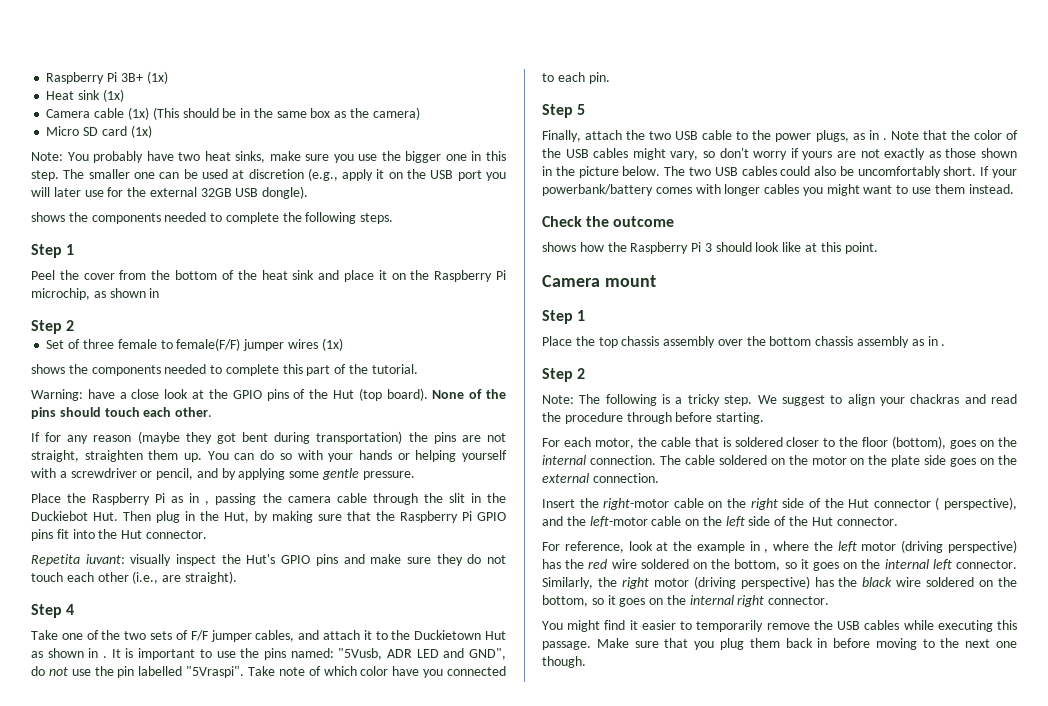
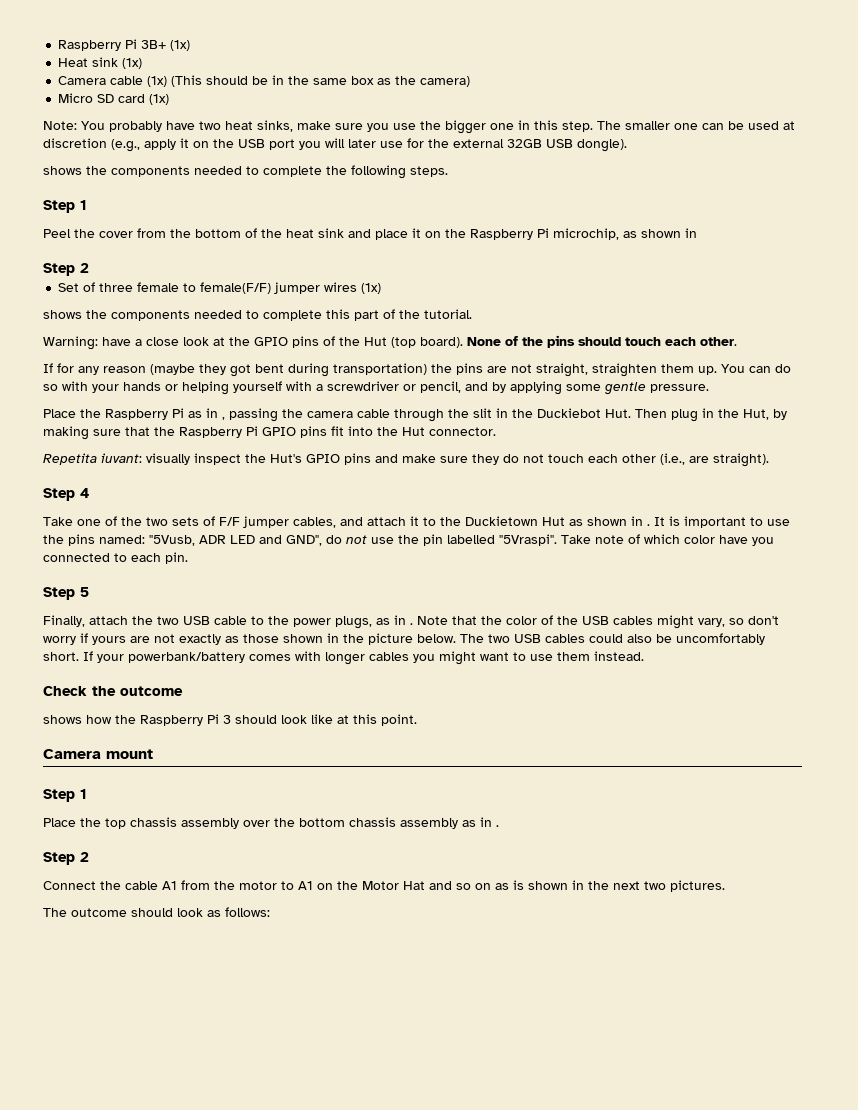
[542,394,1017,406] [542,412,765,424] [542,436,1017,449] [542,455,1018,467] [542,473,659,483] [542,497,1018,510] [542,516,898,527] [542,540,1017,553] [542,559,1017,571] [542,576,1018,589] [542,595,830,607] [542,620,1017,632] [542,638,1017,650] [542,656,586,668] Note: The following is a tricky step. We suggest to align your chackras and read the procedure through before starting. // For each motor, the cable that is soldered closer to the floor (bottom), goes on the internal connection. The cable soldered on the motor on the plate side goes on the external connection. // Insert the right-motor cable on the right side of the Hut connector ( perspective), and the left-motor cable on the left side of the Hut connector. // For reference, look at the example in , where the left motor (driving perspective) has the red wire soldered on the bottom, so it goes on the internal left connector. Similarly, the right motor (driving perspective) has the black wire soldered on the bottom, so it goes on the internal right connector. // You might find it easier to temporarily remove the USB cables while executing this passage. Make sure that you plug them back in before moving to the next one though. -> [43,880,725,892] [43,907,270,917] Connect the cable A1 from the motor to A1 on the Motor Hat and so on as is shown in the next two pictures. // The outcome should look as follows:

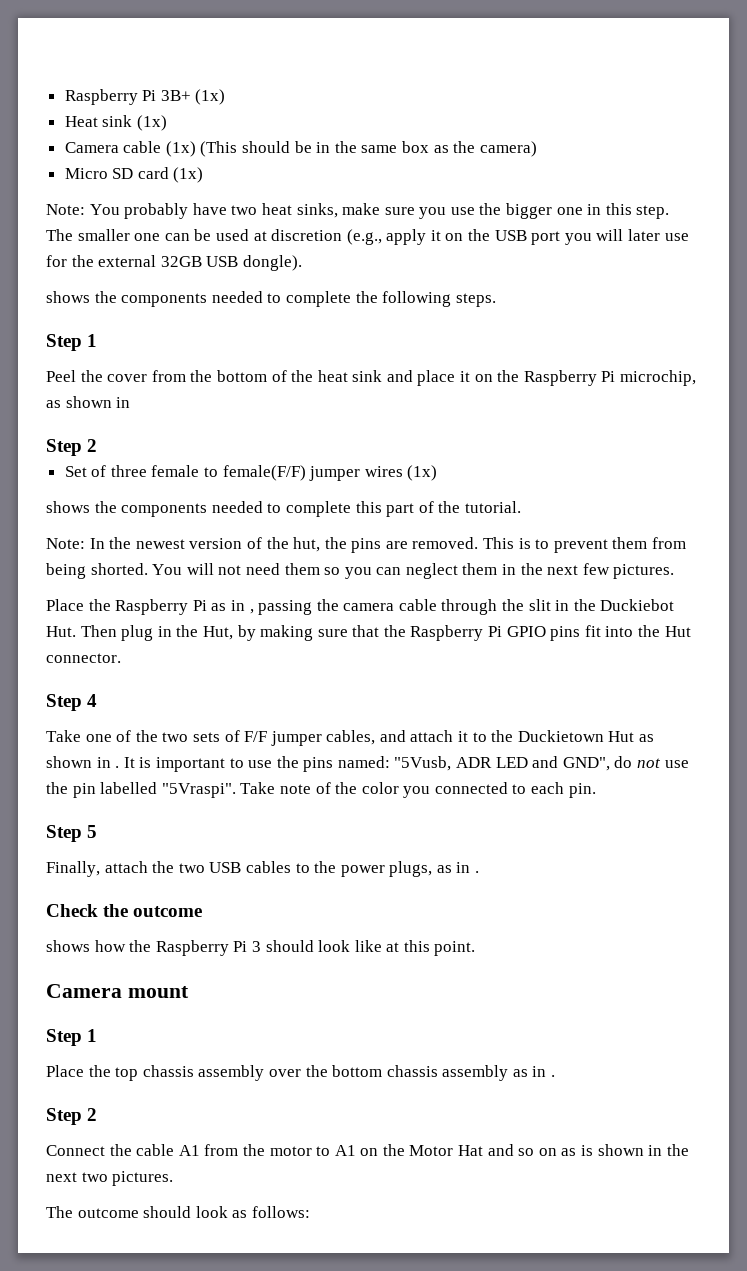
[43,335,737,350] [43,363,791,377] [43,381,709,395] Warning: have a close look at the GPIO pins of the Hut (top board). None of the pins should touch each other. // If for any reason (maybe they got bent during transportation) the pins are not straight, straighten them up. You can do so with your hands or helping yourself with a screwdriver or pencil, and by applying some gentle pressure. -> [46,537,687,553] [46,563,675,579] Note: In the newest version of the hut, the pins are removed. This is to prevent them from being shorted. You will not need them so you can neglect them in the next few pictures.
[43,453,769,467] // Repetita iuvant: visually inspect the Hut's GPIO pins and make sure they do not touch each other (i.e., are straight). -> (121, 658) none
[644,534,748,544] which color have -> [335,782,399,794] the color
[214,616,247,625] cable -> [245,861,291,873] cables
[417,615,779,629] [43,633,765,645] [43,651,644,665] Note that the color of the USB cables might vary, so don't worry if yours are not exactly as those shown in the picture below. The two USB cables could also be uncomfortably short. If your powerbank/battery comes with longer cables you might want to use them instead. -> (480, 872) none

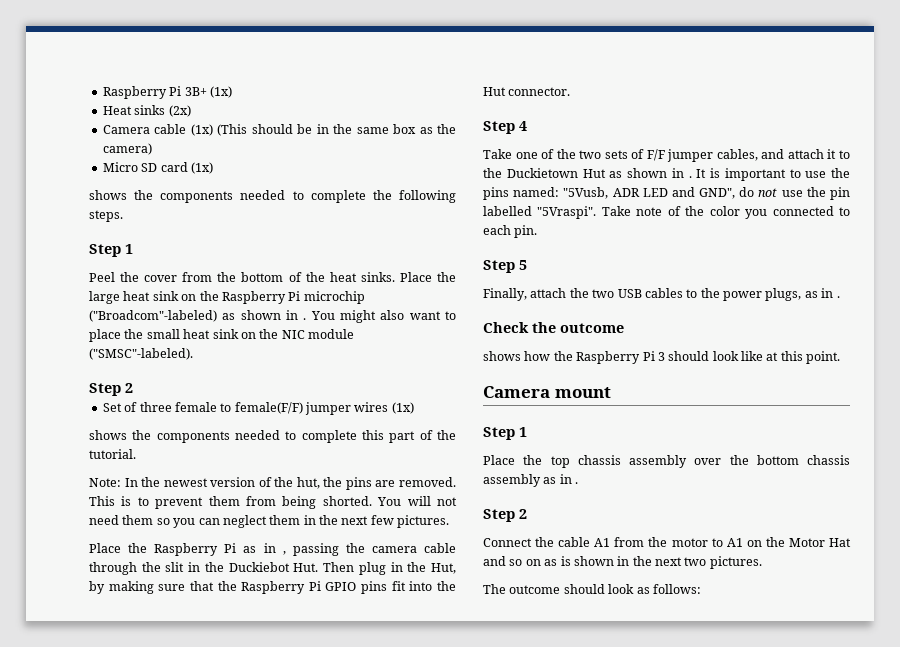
[102,115,167,131] sink (1x) -> [134,105,191,117] sinks (2x)
[46,203,670,219] [46,229,689,245] [46,255,302,271] // Note: You probably have two heat sinks, make sure you use the bigger one in this step. The smaller one can be used at discretion (e.g., apply it on the USB port you will later use for the external 32GB USB dongle). -> (213, 168) none
[352,370,471,386] sink and place it -> [360,272,456,282] [89,291,179,304] sinks. Place the large heat sink
[620,370,697,386] [46,396,131,408] microchip, as shown in -> [303,291,365,304] [89,310,456,323] [89,329,354,342] [89,348,193,360] microchip ("Broadcom"-labeled) as shown in . You might also want to place the small heat sink on the NIC module ("SMSC"-labeled).

